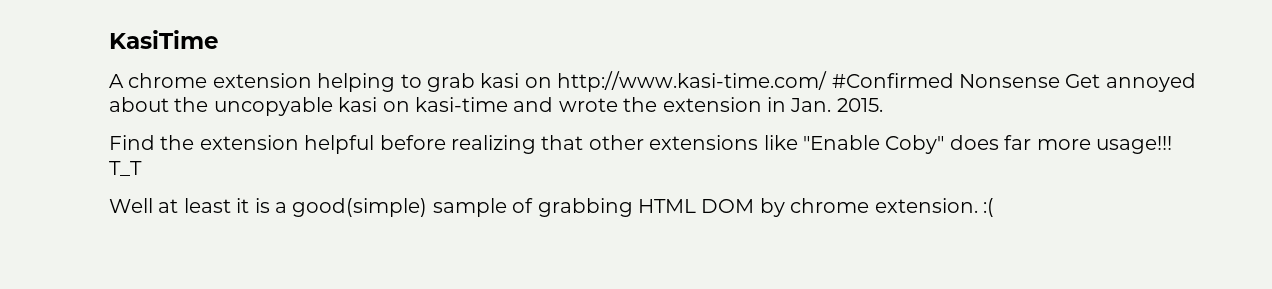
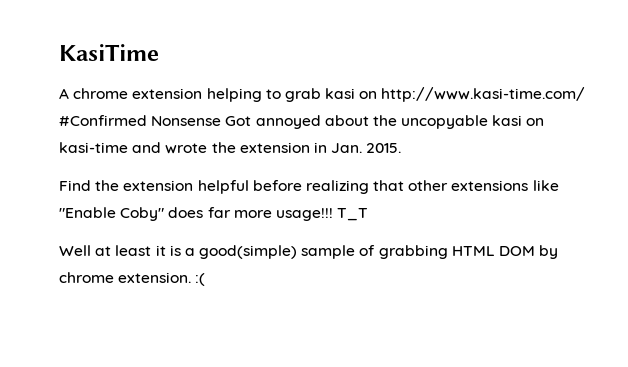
[1065,74,1101,88] Get -> [225,116,252,126] Got

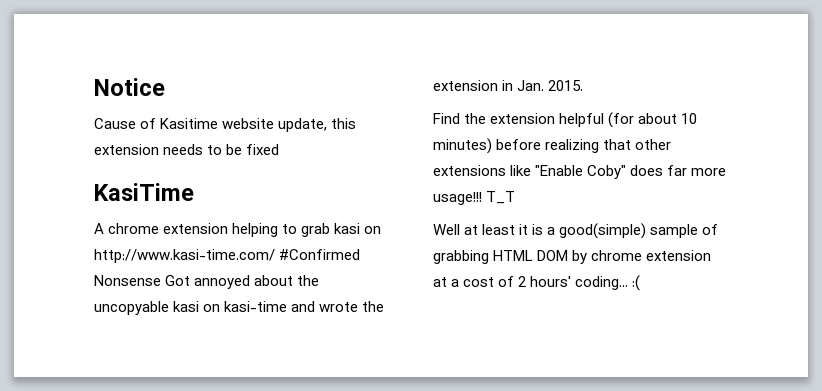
(59, 52) none -> [94,78,165,96] [94,118,357,132] [94,144,280,155] Notice // Cause of Kasitime website update, this extension needs to be fixed //
(249, 187) none -> [608,112,698,128] [433,138,492,154] (for about 10 minutes)
[118,272,192,283] extension. -> [646,250,712,261] [433,276,629,290] extension at a cost of 2 hours' coding...

